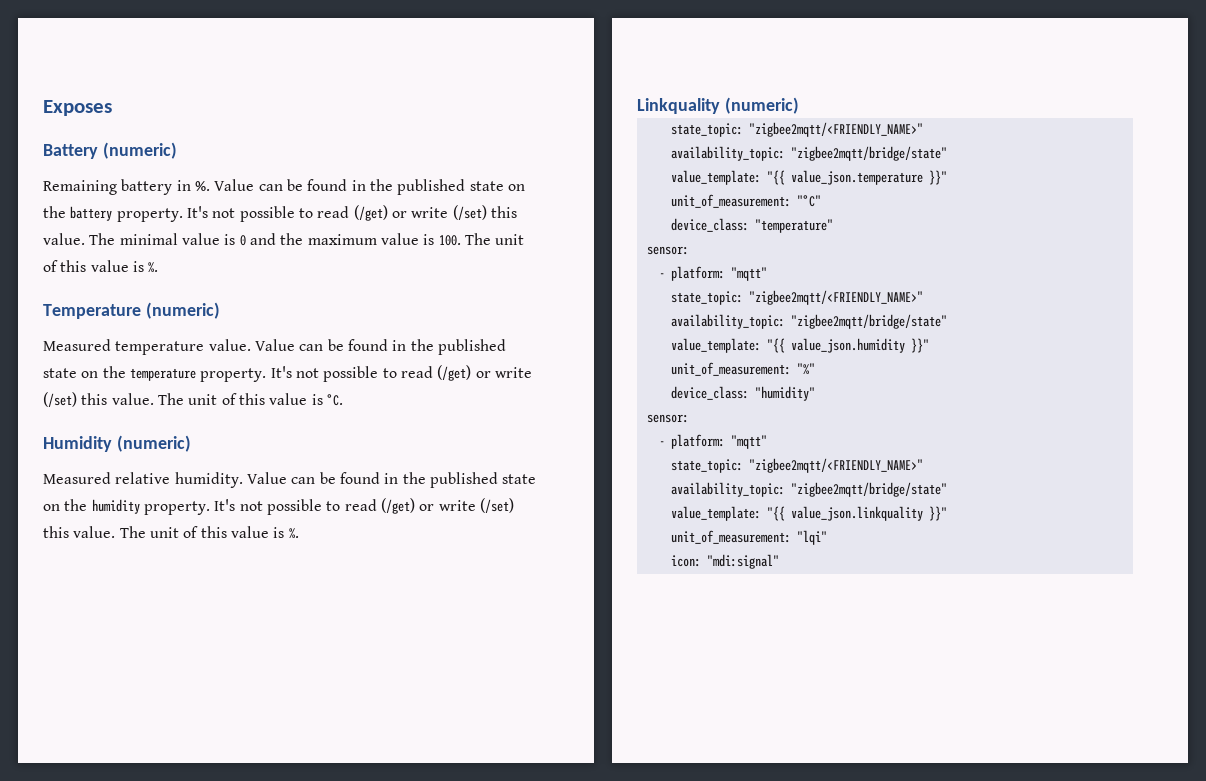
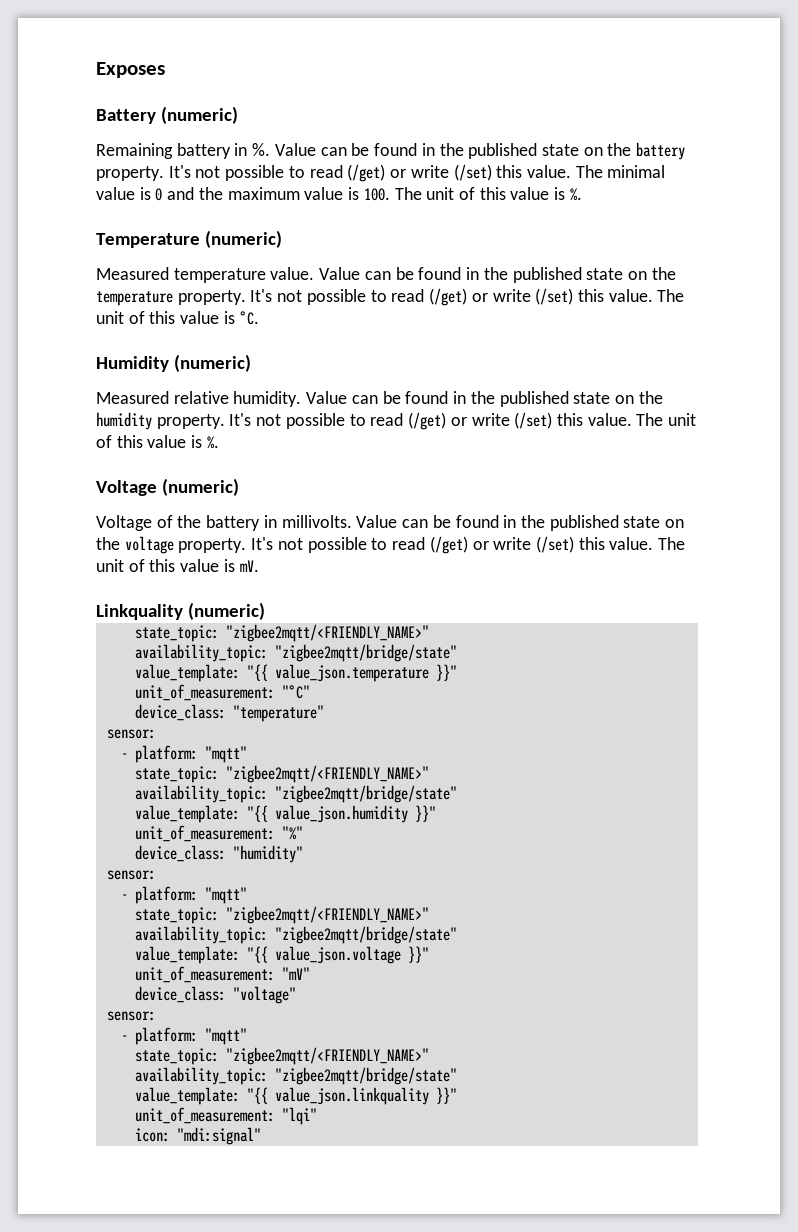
(299, 533) none -> [96,478,240,496] [96,515,685,531] [96,536,686,554] [96,559,259,572] // Voltage (numeric) // Voltage of the battery in millivolts. Value can be found in the published state on the voltage property. It's not possible to read (/get) or write (/set) this value. The unit of this value is mV.
(947, 489) none -> [134,946,429,964] [134,966,310,983] [134,986,296,1004] [106,1011,156,1021] [120,1027,247,1045] [134,1047,429,1065] [134,1067,457,1085] // value_template: "{{ value_json.voltage }}" // unit_of_measurement: "mV" // device_class: "voltage" // sensor: // - platform: "mqtt" // state_topic: "zigbee2mqtt/<FRIENDLY_NAME>" // availability_topic: "zigbee2mqtt/bridge/state"

